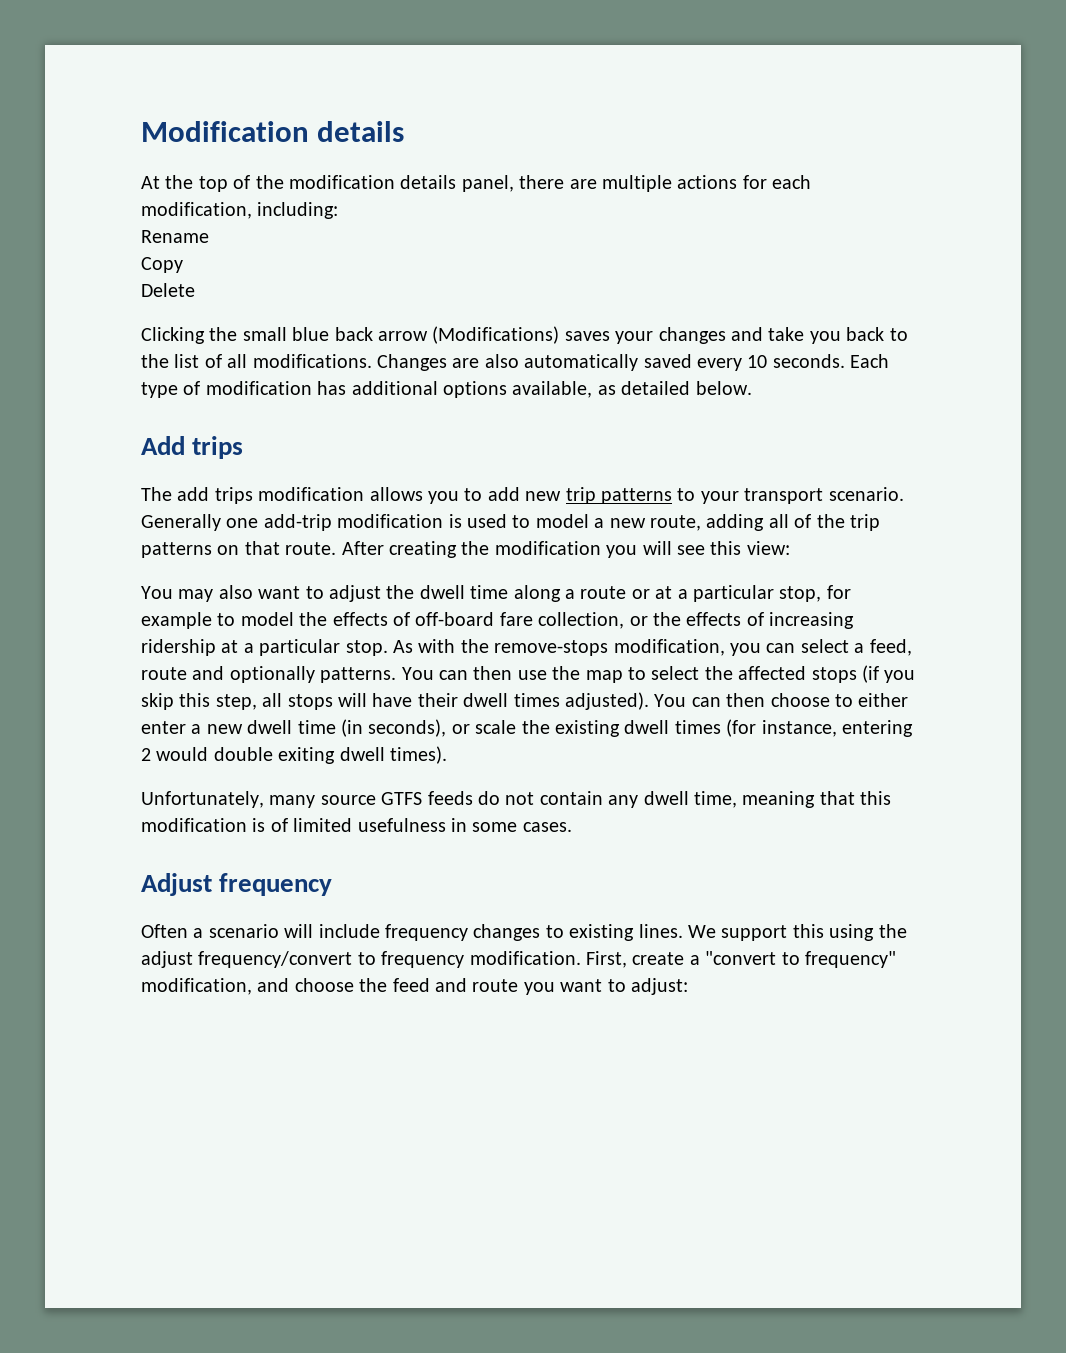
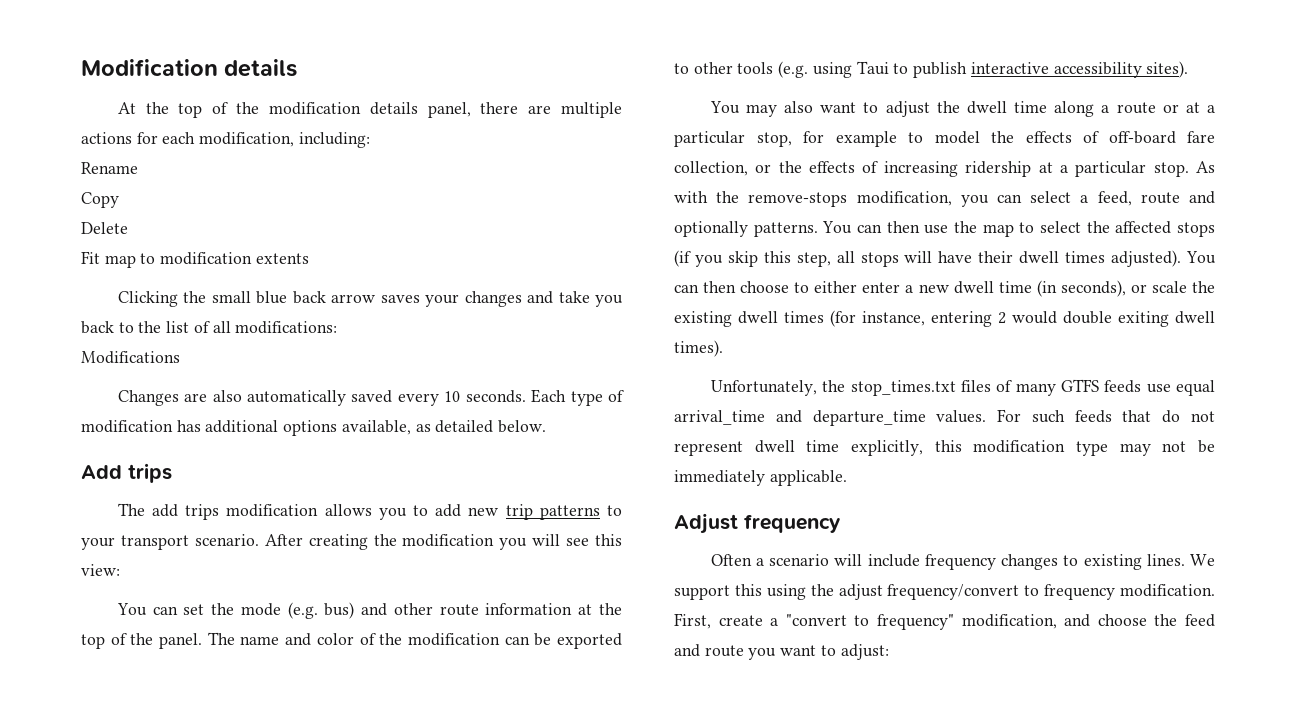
(195, 290) none -> [81,251,309,268] // Fit map to modification extents
[432,326,560,344] (Modifications) -> (376, 298) none
[252,354,372,368] modifications. -> [235,321,338,334] [81,351,180,364] modifications: // Modifications //
[141,514,880,531] [141,541,337,558] Generally one add-trip modification is used to model a new route, adding all of the trip patterns on that route. -> (259, 540) none
(790, 548) none -> [116,602,622,619] [81,632,622,649] [674,61,1189,78] // You can set the mode (e.g. bus) and other route information at the top of the panel. The name and color of the modification can be exported to other tools (e.g. using Taui to publish interactive accessibility sites).
[269,791,892,808] [141,818,572,832] many source GTFS feeds do not contain any dwell time, meaning that this modification is of limited usefulness in some cases. -> [822,379,1215,396] [674,409,1215,426] [674,440,1215,456] [674,470,847,486] the stop_times.txt files of many GTFS feeds use equal arrival_time and departure_time values. For such feeds that do not represent dwell time explicitly, this modification type may not be immediately applicable.

